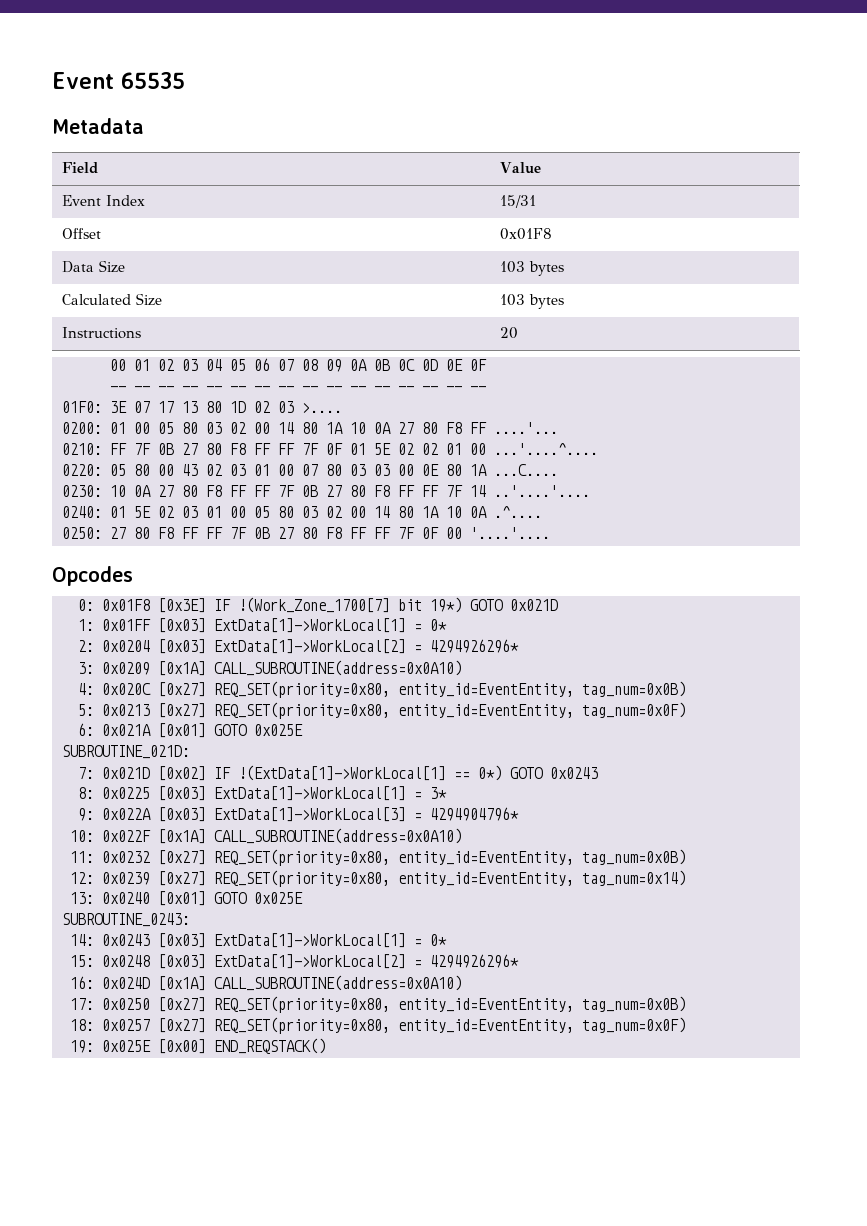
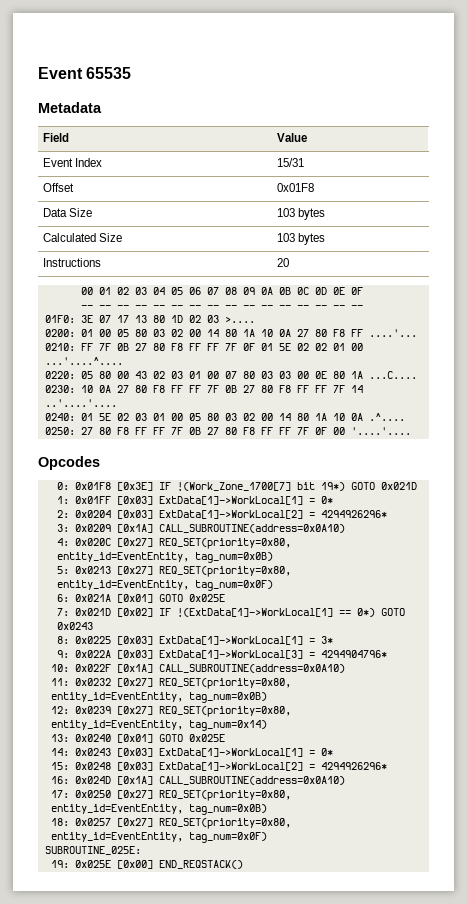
[61,745,190,759] // SUBROUTINE_021D: -> (225, 598) none
[61,913,190,927] // SUBROUTINE_0243: -> (225, 738) none
(686, 1025) none -> [44,846,141,855] // SUBROUTINE_025E:

